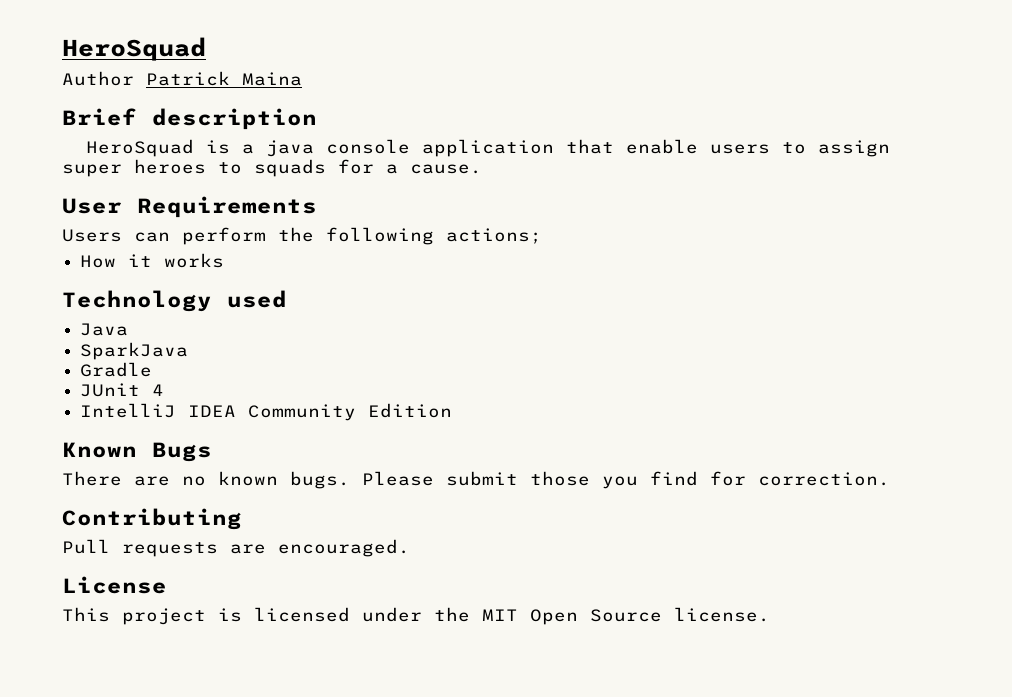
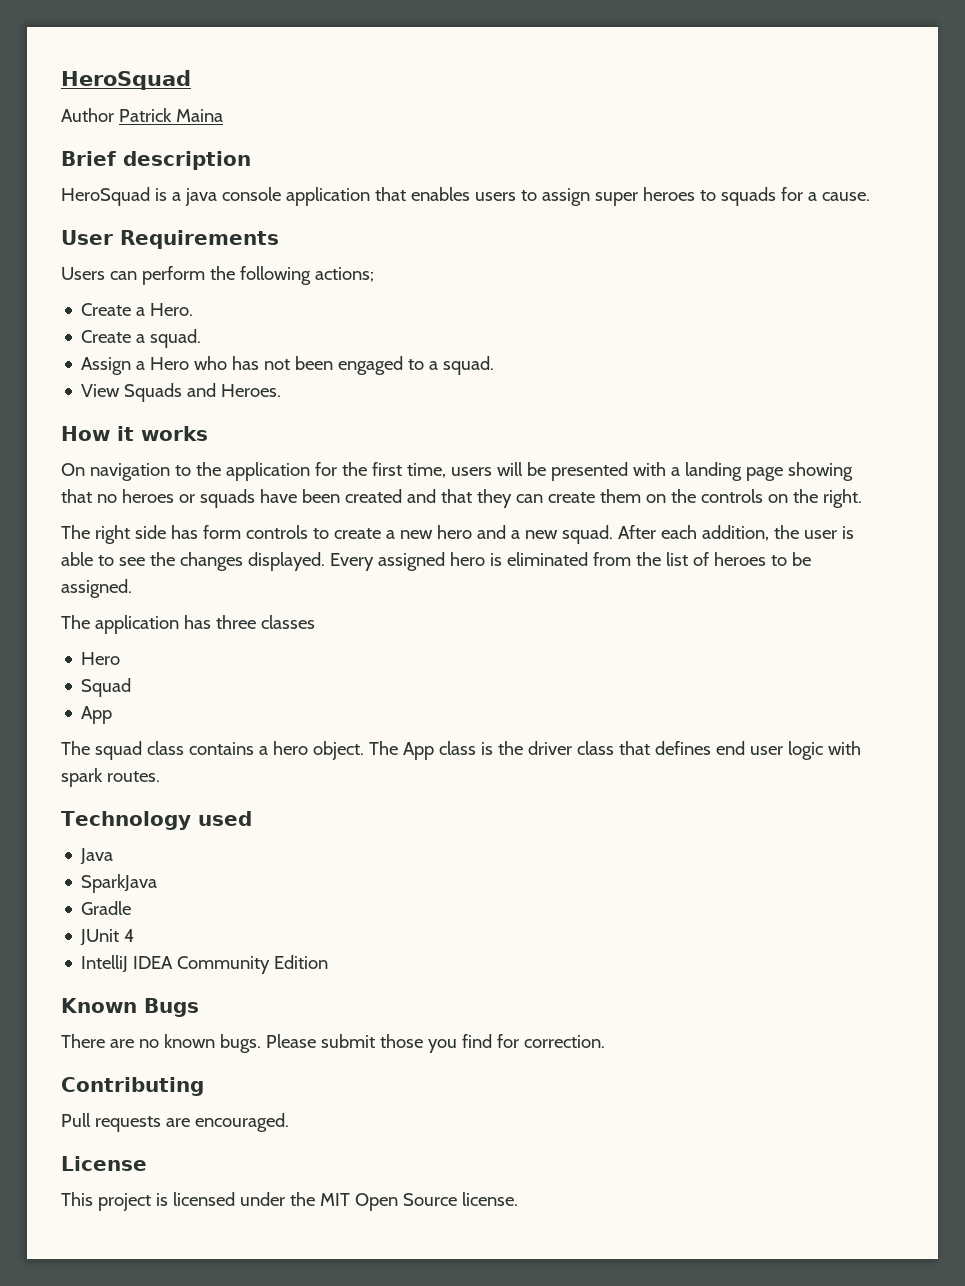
[626,139,699,154] enable -> [410,187,470,201] enables
[80,253,225,268] How it works -> [81,303,194,316] [81,329,202,348] [81,356,495,375] [81,383,282,402] [61,426,208,441] [61,462,853,481] [61,489,862,508] [61,525,854,544] [61,552,811,571] [61,579,132,598] [61,615,315,634] [81,652,121,665] [81,678,132,697] [81,706,113,724] [61,741,861,760] [61,768,160,787] Create a Hero. // Create a squad. // Assign a Hero who has not been engaged to a squad. // View Squads and Heroes. // How it works // On navigation to the application for the first time, users will be presented with a landing page showing that no heroes or squads have been created and that they can create them on the controls on the right. // The right side has form controls to create a new hero and a new squad. After each addition, the user is able to see the changes displayed. Every assigned hero is eliminated from the list of heroes to be assigned. // The application has three classes // Hero // Squad // App // The squad class contains a hero object. The App class is the driver class that defines end user logic with spark routes.

